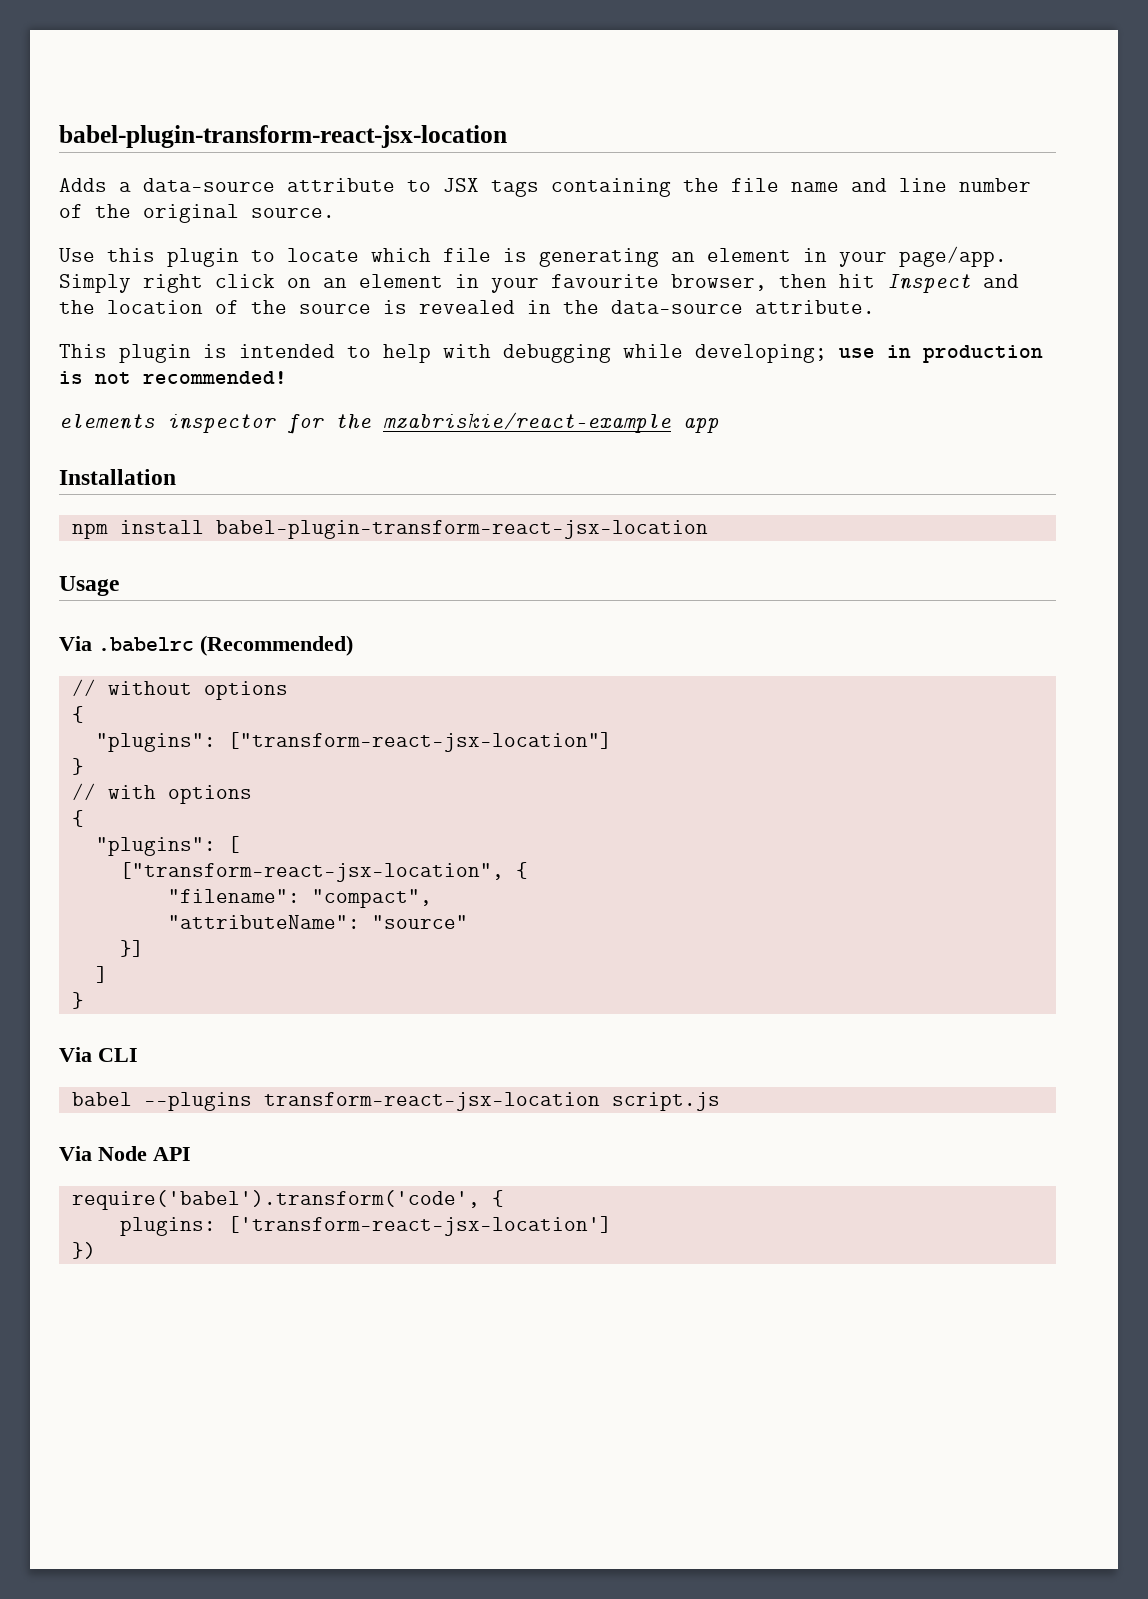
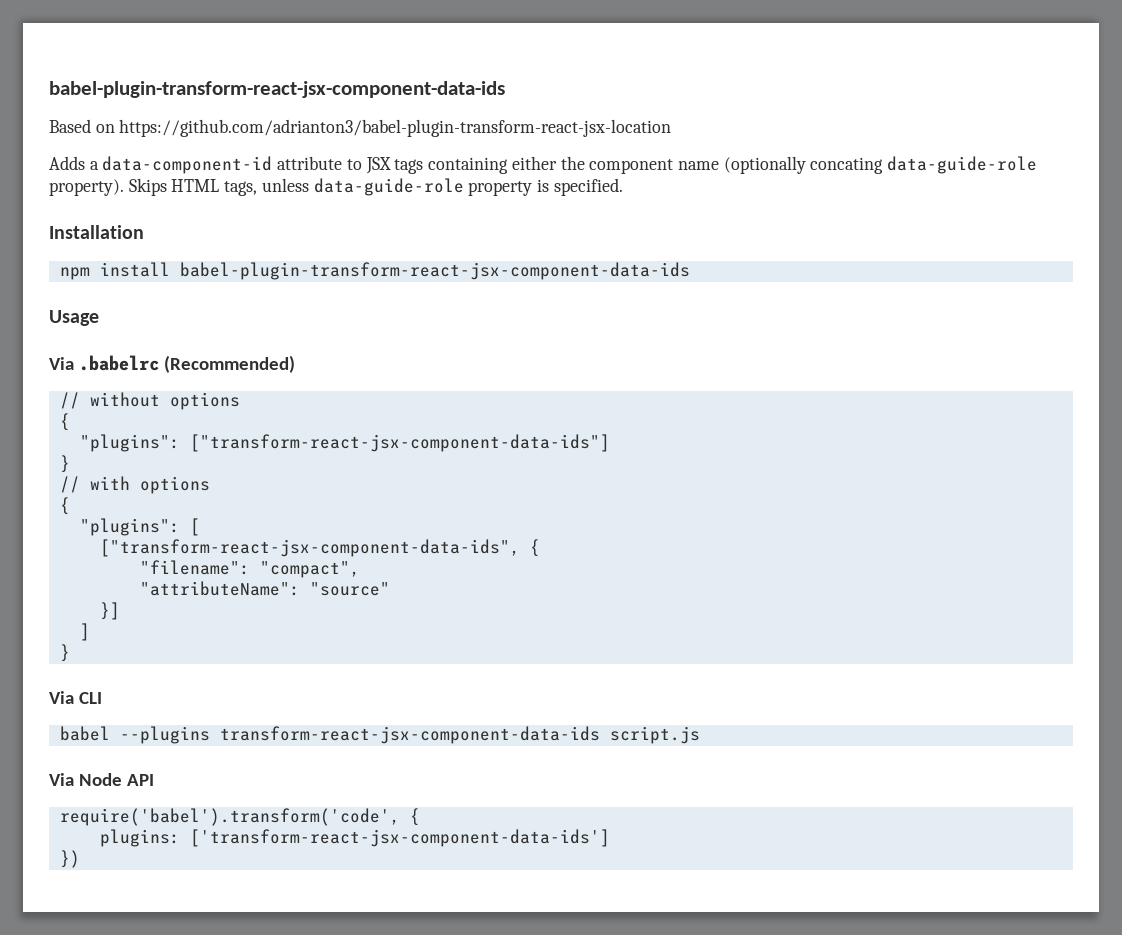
[59,125,507,148] babel-plugin-transform-react-jsx-location -> [49,81,505,98] [49,119,672,137] babel-plugin-transform-react-jsx-component-data-ids // Based on https://github.com/adrianton3/babel-plugin-transform-react-jsx-location
[143,178,275,192] data-source -> [102,156,273,174] data-component-id
[683,178,1031,192] [59,204,335,223] [59,246,1007,267] [59,274,1019,293] [59,300,875,314] [59,344,1043,363] [59,371,287,384] [59,412,719,434] the file name and line number of the original source. // Use this plugin to locate which file is generating an element in your page/app. Simply right click on an element in your favourite browser, then hit Inspect and the location of the source is revealed in the data-source attribute. // This plugin is intended to help with debugging while developing; use in production is not recommended! // elements inspector for the mzabriskie/react-example app -> [511,156,1038,174] [49,178,623,196] either the component name (optionally concating data-guide-role property). Skips HTML tags, unless data-guide-role property is specified.
[215,520,708,539] babel-plugin-transform-react-jsx-location -> [179,262,690,280] babel-plugin-transform-react-jsx-component-data-ids
[227,732,612,752] ["transform-react-jsx-location"] -> [189,434,610,452] ["transform-react-jsx-component-data-ids"]
[119,862,504,882] ["transform-react-jsx-location", -> [99,539,520,557] ["transform-react-jsx-component-data-ids",
[263,1092,600,1111] transform-react-jsx-location -> [219,726,600,744] transform-react-jsx-component-data-ids
[227,1216,612,1236] ['transform-react-jsx-location'] -> [189,829,610,847] ['transform-react-jsx-component-data-ids']

